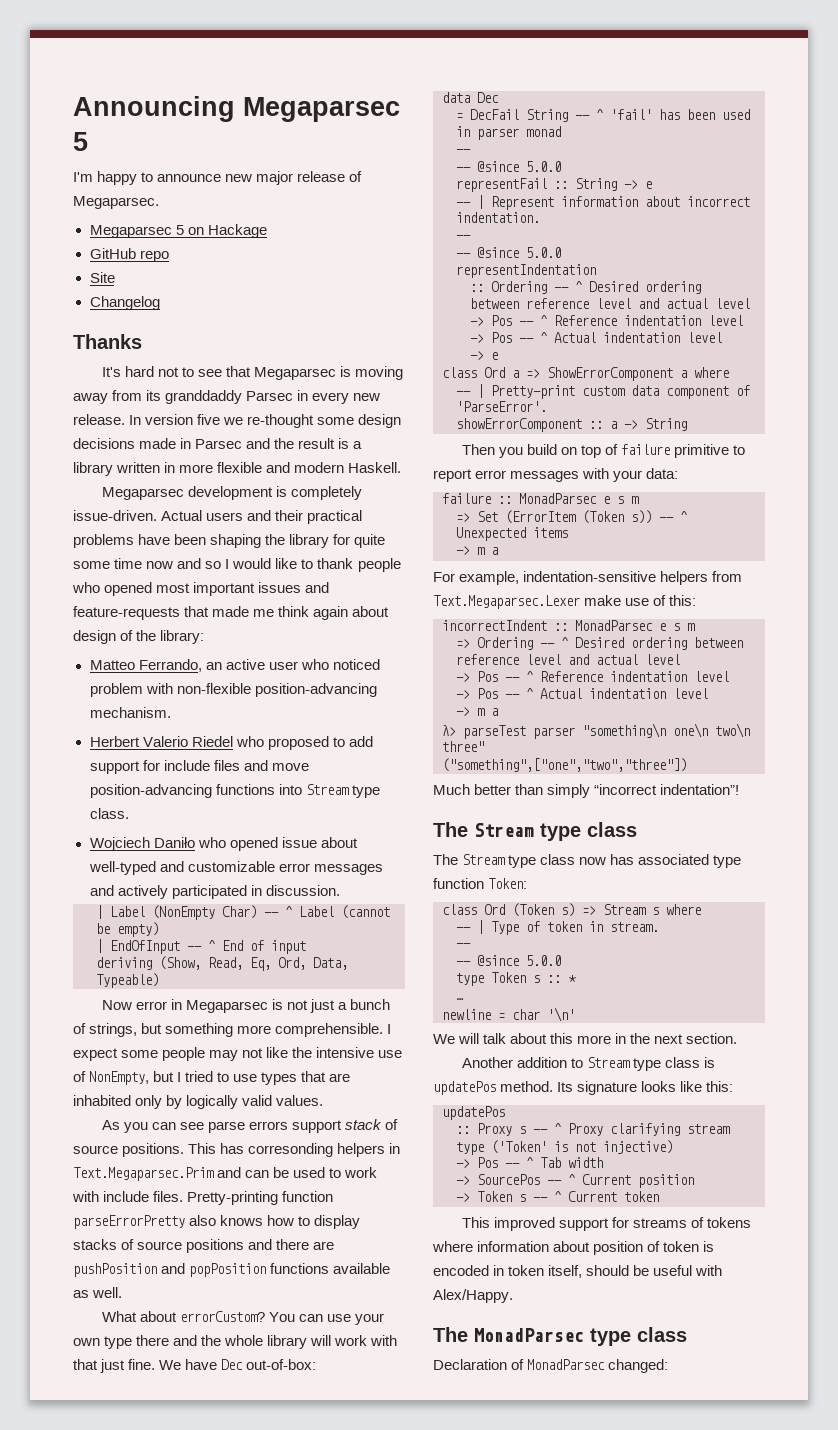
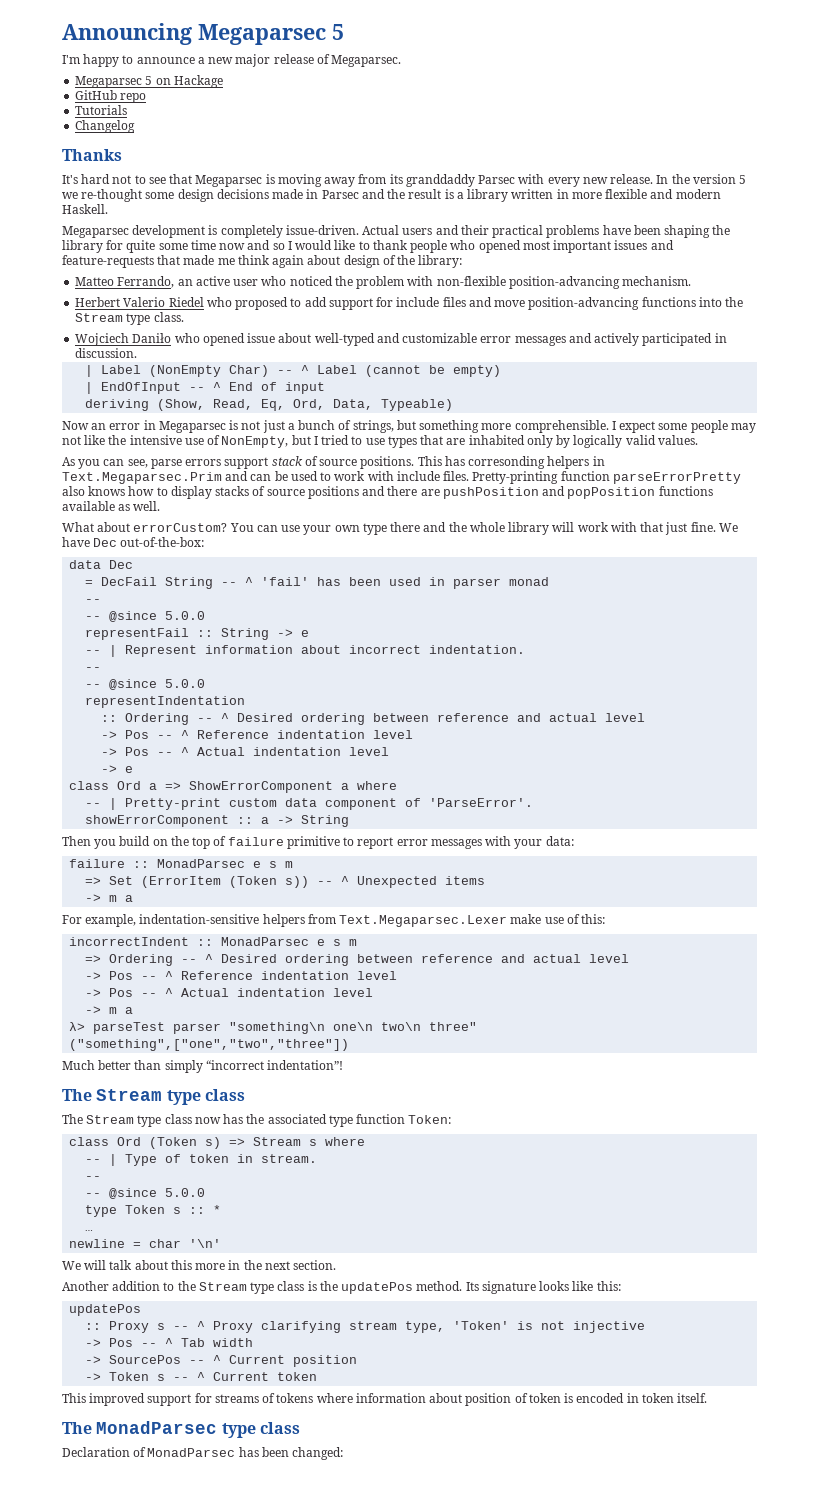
(222, 178) none -> [197,57,205,64] a
[89,272,115,283] Site -> [75,105,128,115] Tutorials
[297,390,309,401] in -> [518,174,545,184] with
[145,414,221,425] version five -> [671,174,747,184] the version 5
(380, 664) none -> [334,276,353,286] the
(302, 789) none -> [725,297,744,307] the
(132, 1005) none -> [91,423,107,430] an
[180,1122,205,1130] see -> [127,459,148,468] see,
[246,1359,317,1370] out-of-box: -> [120,537,205,547] out-of-the-box:
[596,298,631,309] level -> (510, 717) none
(578, 451) none -> [170,836,189,846] the
[526,654,561,665] level -> (494, 958) none
(635, 859) none -> [246,1114,265,1124] the
(583, 1063) none -> [177,1281,196,1291] the
(716, 1062) none -> [319,1281,338,1291] the
[456,1140,673,1155] type ('Token' is not injective) -> [405,1321,646,1333] type, 'Token' is not injective
[548,1265,723,1278] [433,1289,513,1303] itself, should be useful with Alex/Happy. -> [677,1393,708,1403] itself.
(606, 1364) none -> [238,1447,289,1457] has been

